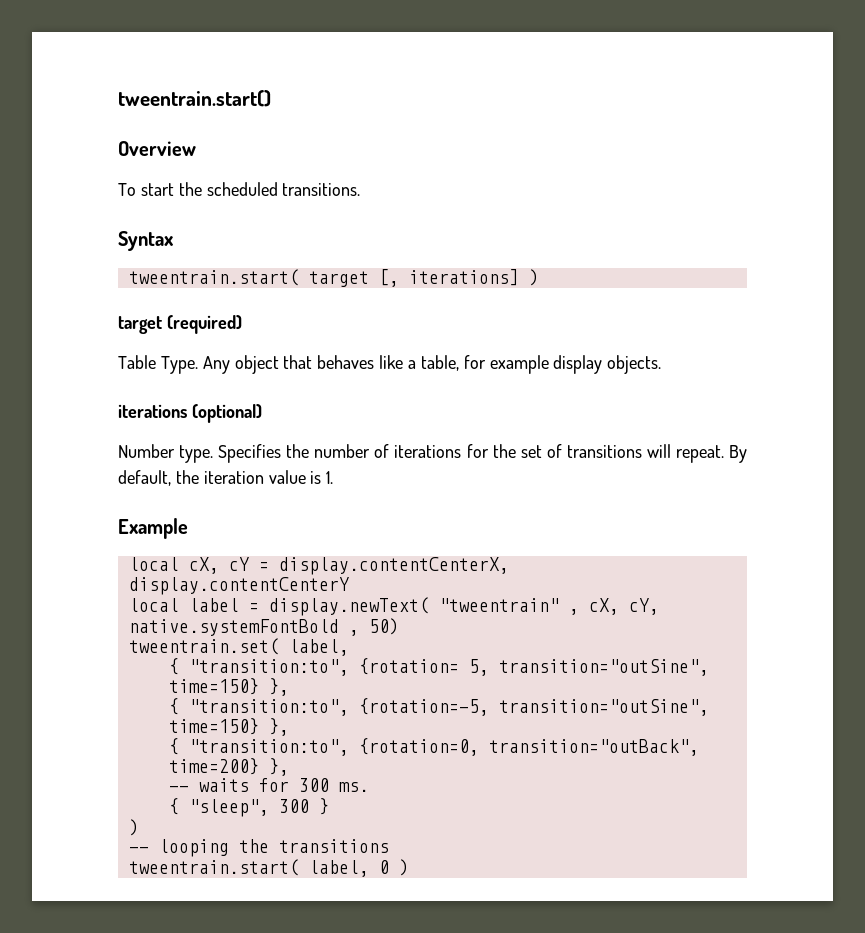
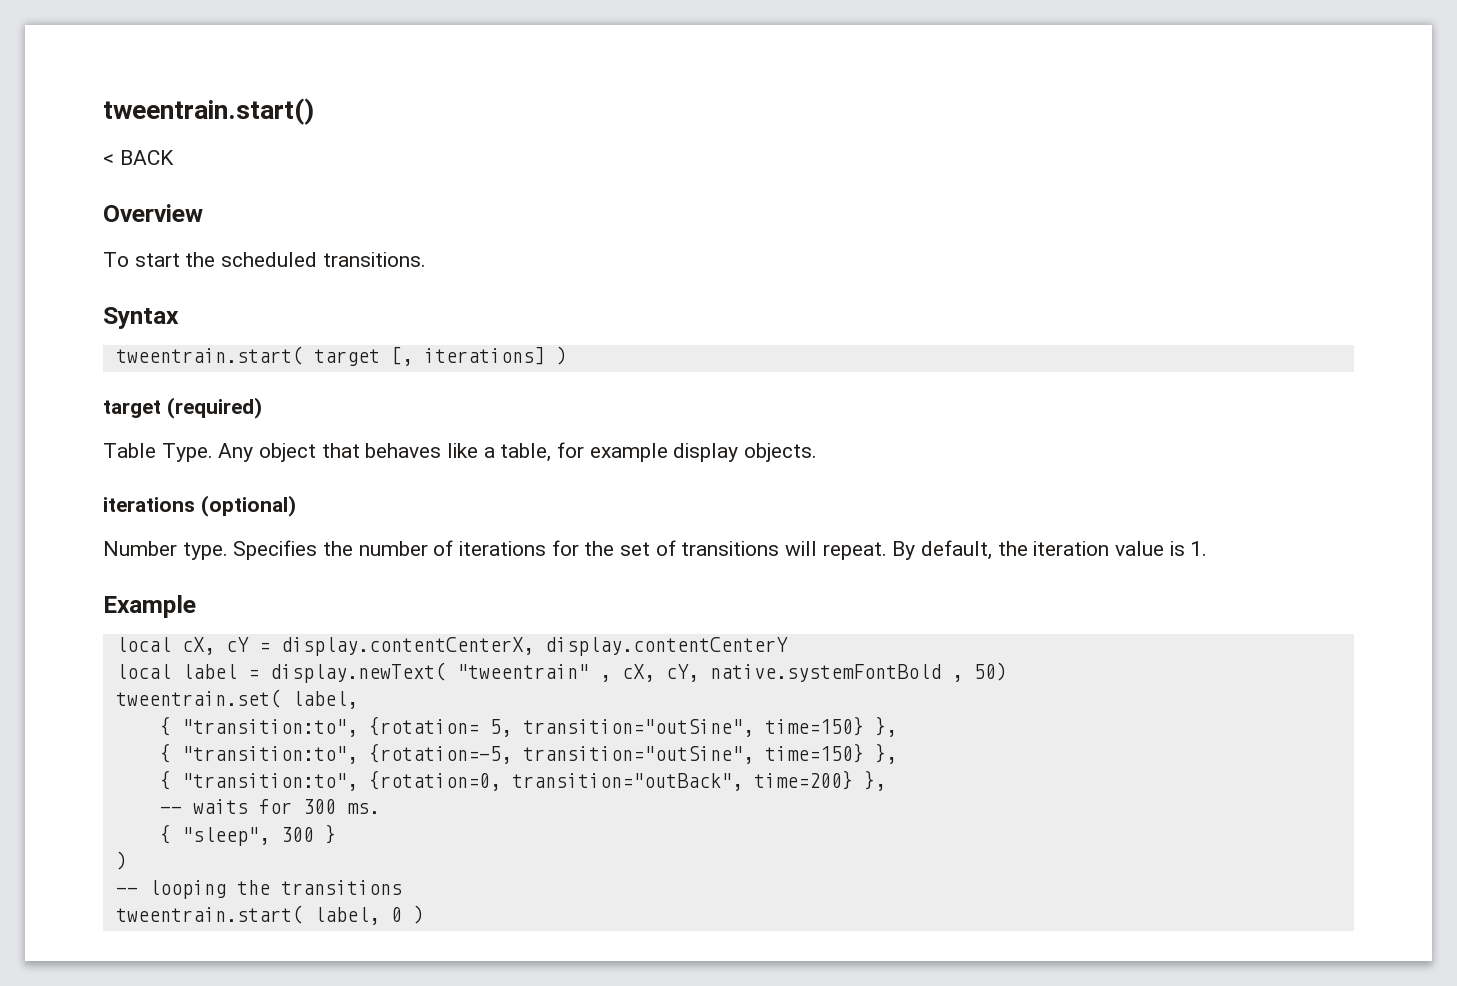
(271, 98) none -> [103,150,174,165] // < BACK

